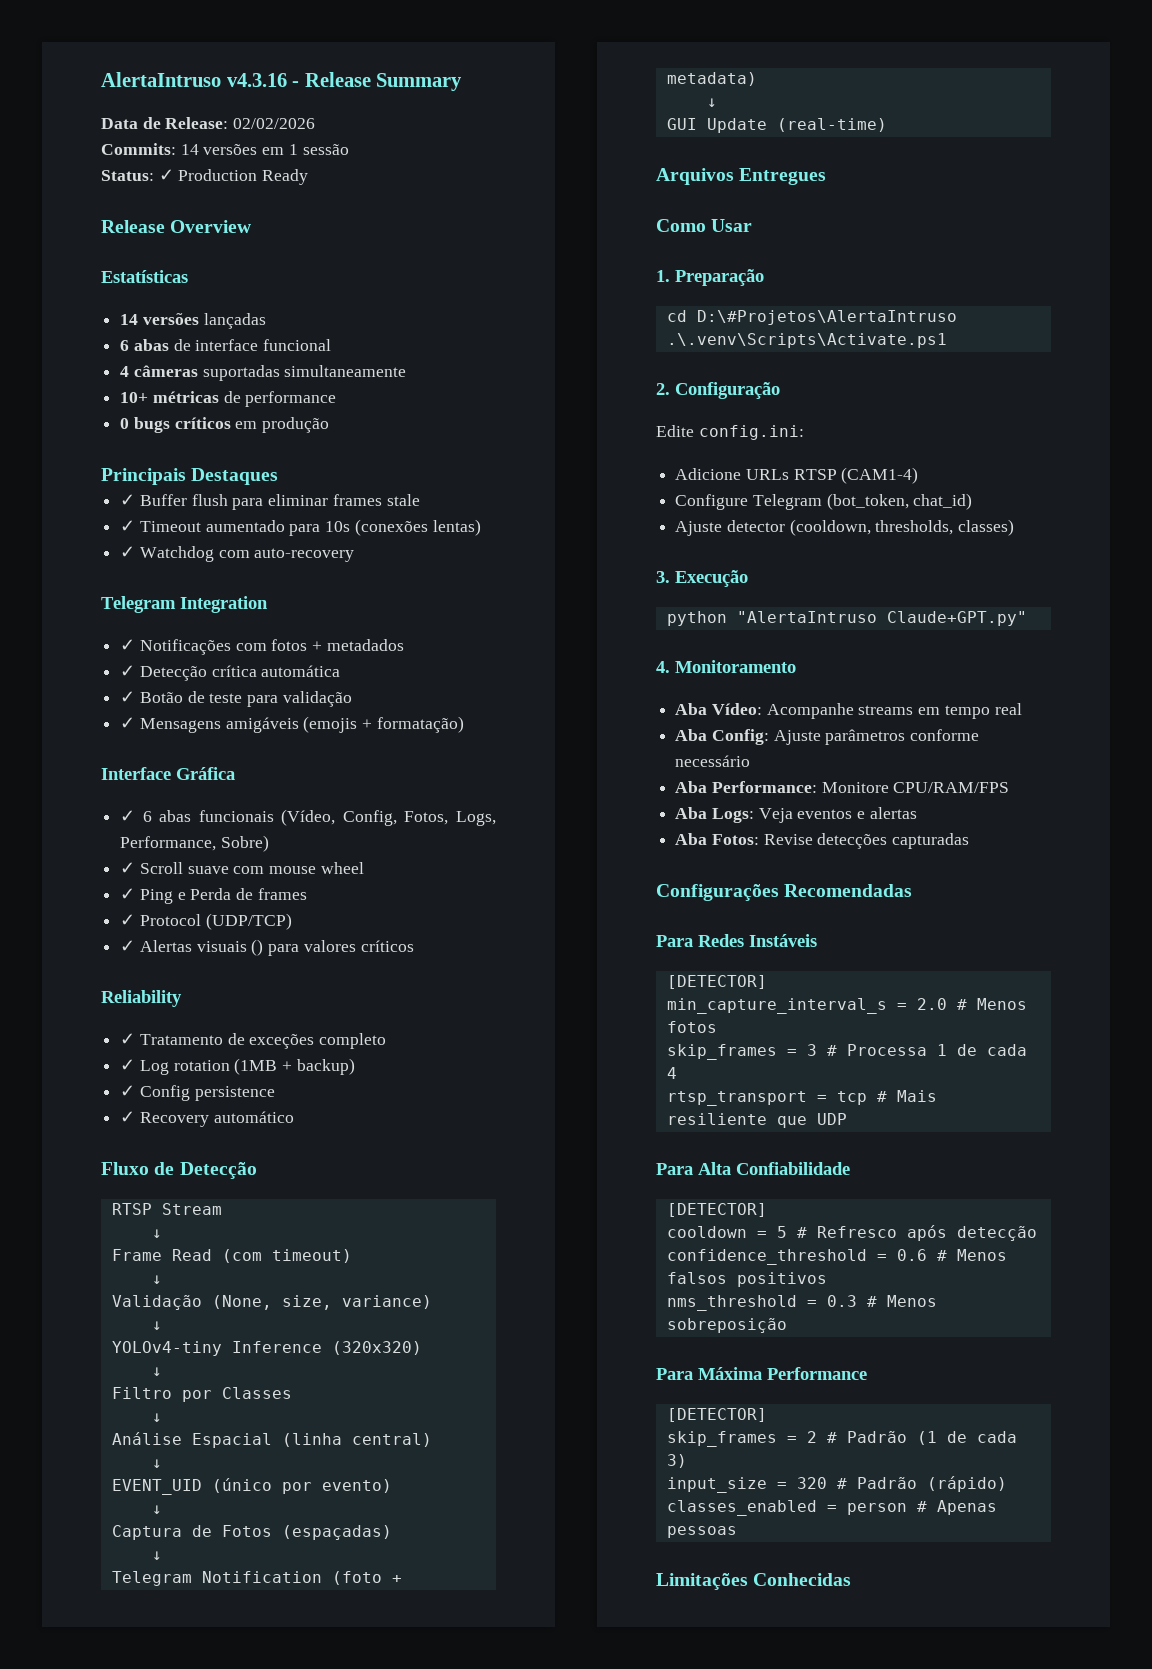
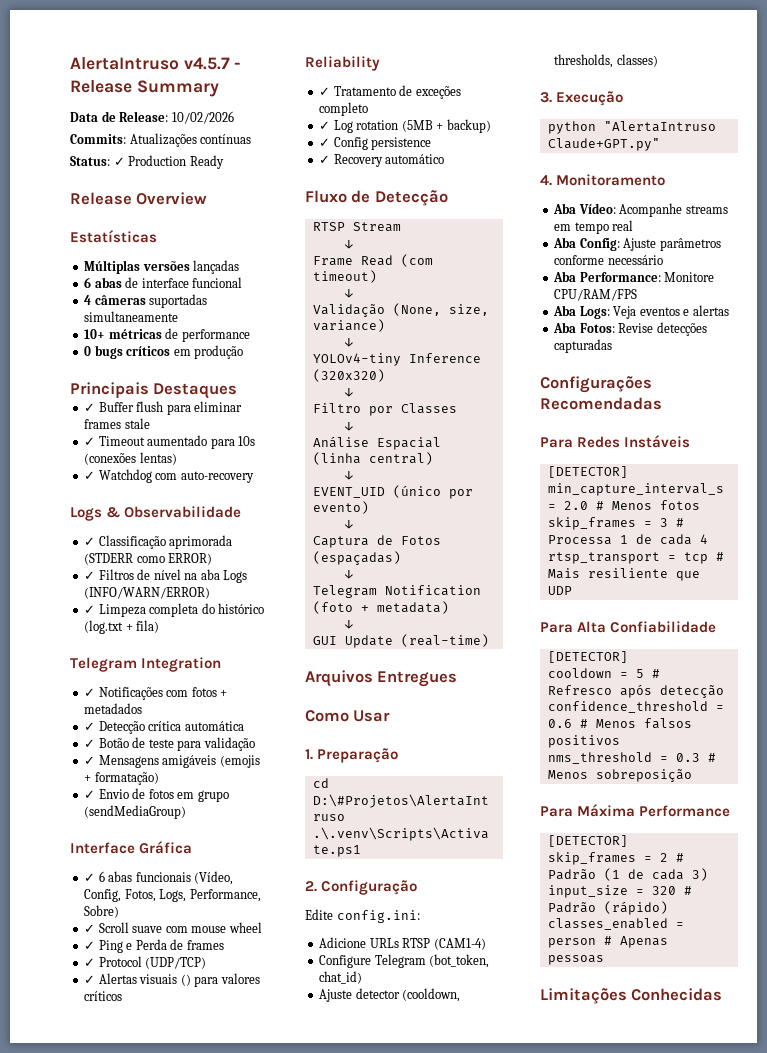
[226,73,287,87] v4.3.16 -> [183,57,230,70] v4.5.7
[233,118,316,129] 02/02/2026 -> [171,111,234,124] 10/02/2026
[180,144,349,155] 14 versões em 1 sessão -> [129,133,252,147] Atualizações contínuas
[120,314,139,325] 14 -> [84,260,141,274] Múltiplas
(355, 555) none -> [70,506,242,521] [84,535,233,549] [84,553,213,565] [84,569,248,583] [84,587,211,599] [84,603,265,617] [84,620,160,634] // Logs & Observabilidade // ✓ Classificação aprimorada (STDERR como ERROR) // ✓ Filtros de nível na aba Logs (INFO/WARN/ERROR) // ✓ Limpeza completa do histórico (log.txt + fila)
(464, 724) none -> [84,788,229,802] [84,805,187,819] // ✓ Envio de fotos em grupo (sendMediaGroup)
[234,1058,278,1075] (1MB -> [401,120,433,132] (5MB

